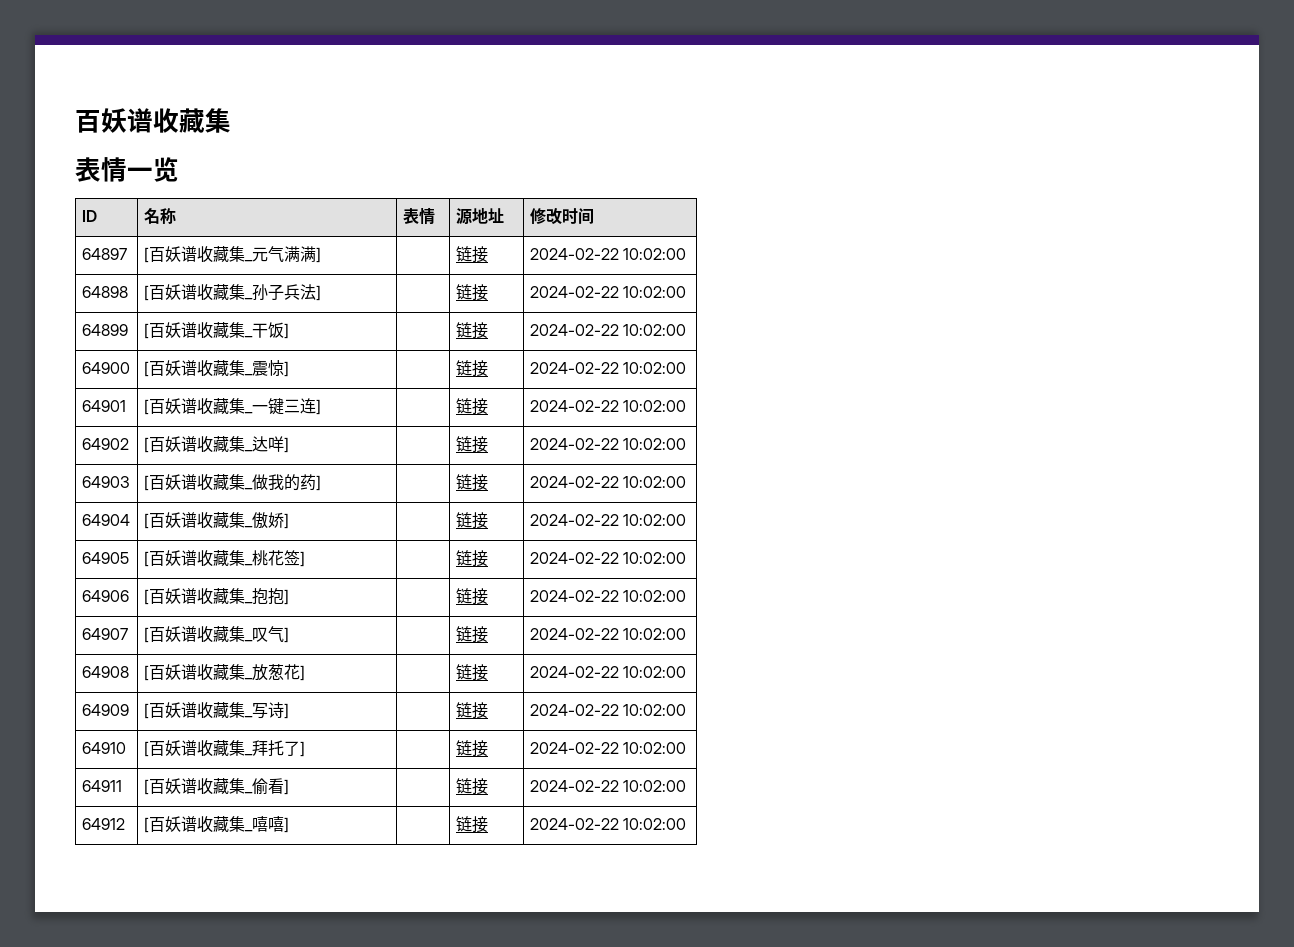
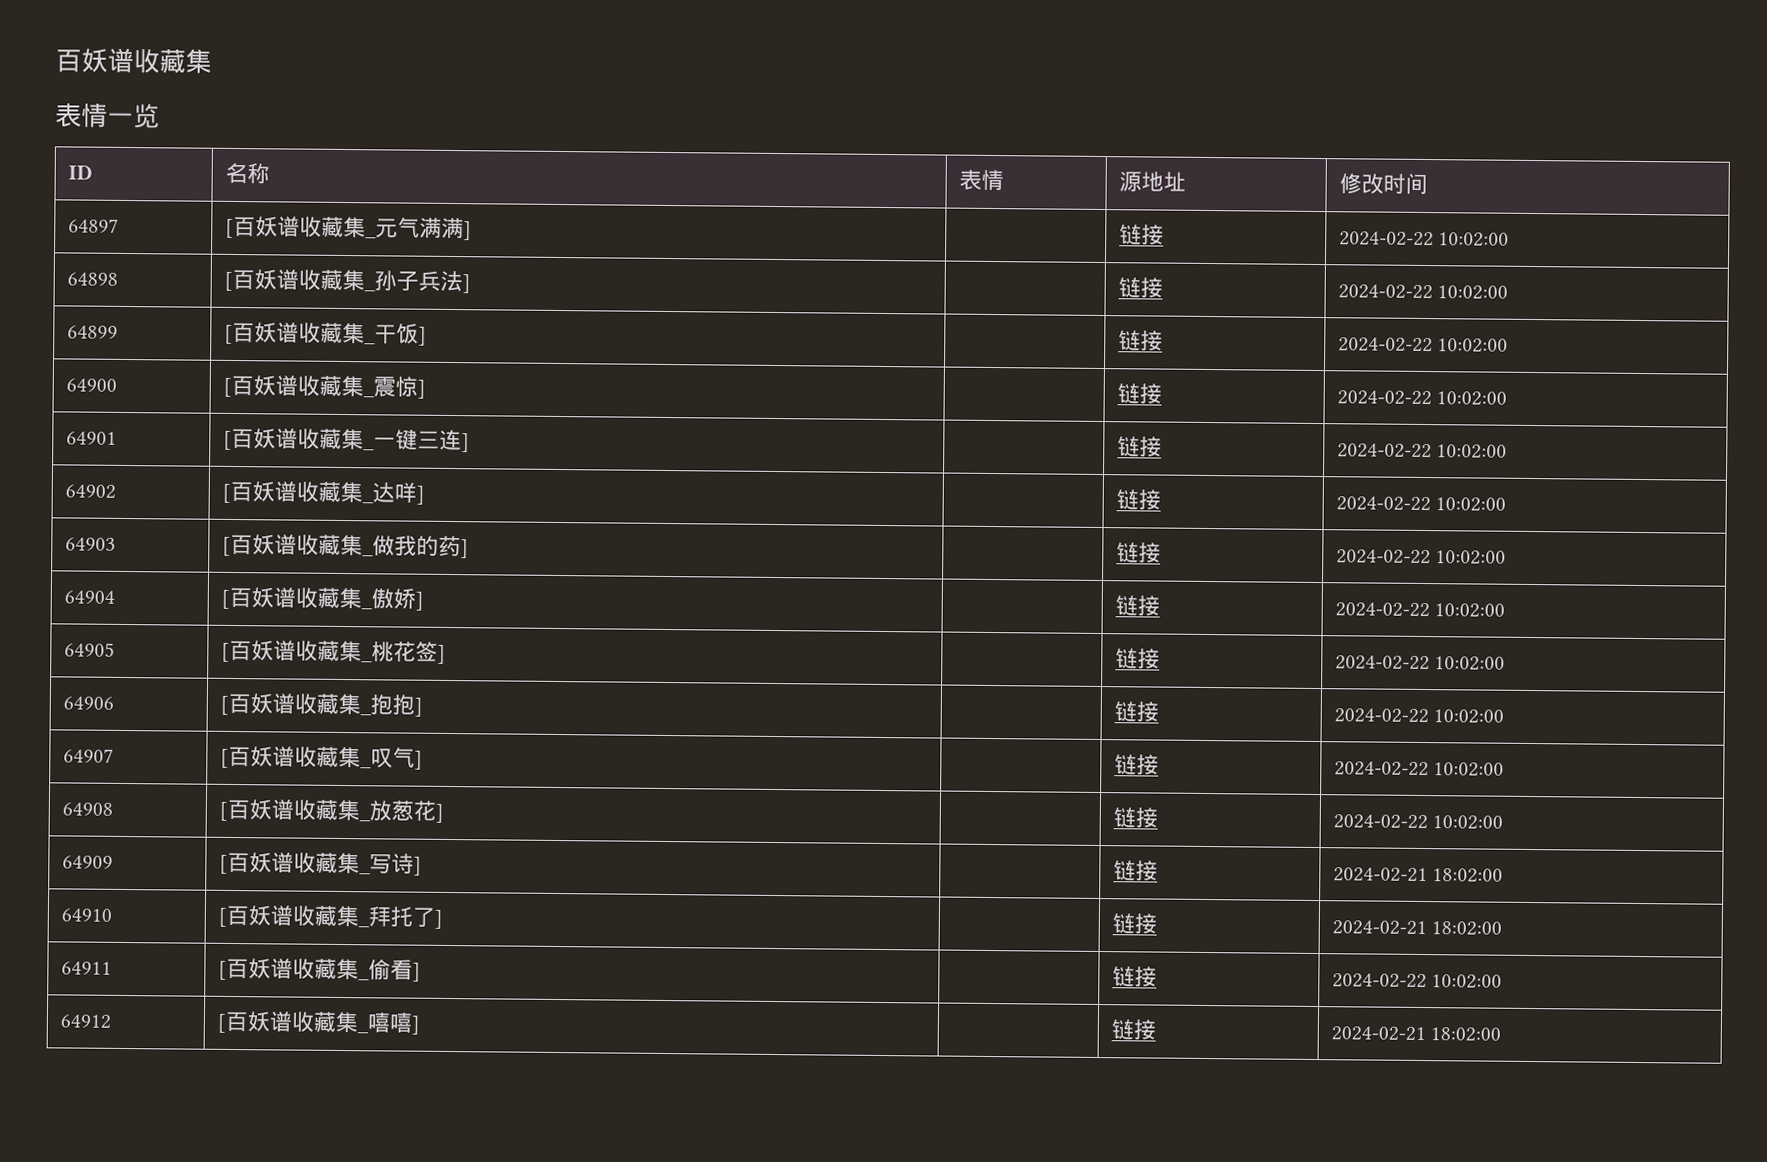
[529,704,687,716] 2024-02-22 10:02:00 -> [1332,867,1504,883] 2024-02-21 18:02:00
[529,742,687,754] 2024-02-22 10:02:00 -> [1331,920,1503,936] 2024-02-21 18:02:00
[529,818,687,830] 2024-02-22 10:02:00 -> [1330,1026,1502,1042] 2024-02-21 18:02:00

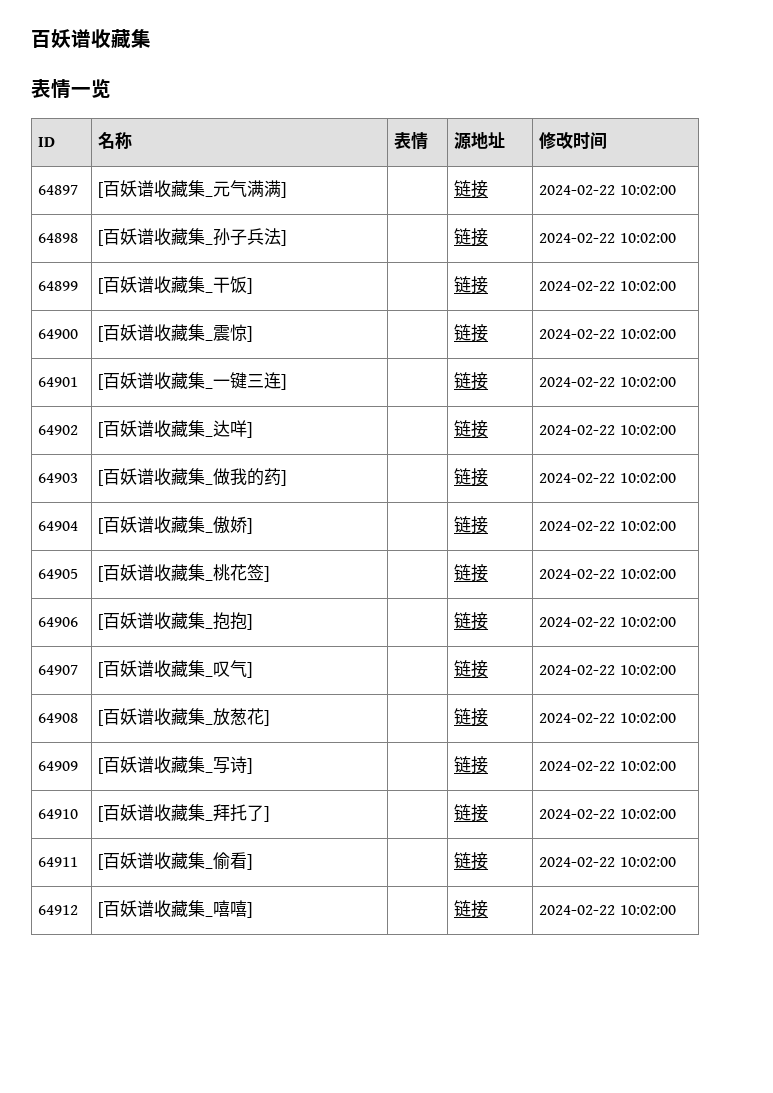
[1332,867,1504,883] 2024-02-21 18:02:00 -> [539,761,676,771] 2024-02-22 10:02:00
[1331,920,1503,936] 2024-02-21 18:02:00 -> [539,809,676,819] 2024-02-22 10:02:00
[1330,1026,1502,1042] 2024-02-21 18:02:00 -> [539,905,676,915] 2024-02-22 10:02:00

